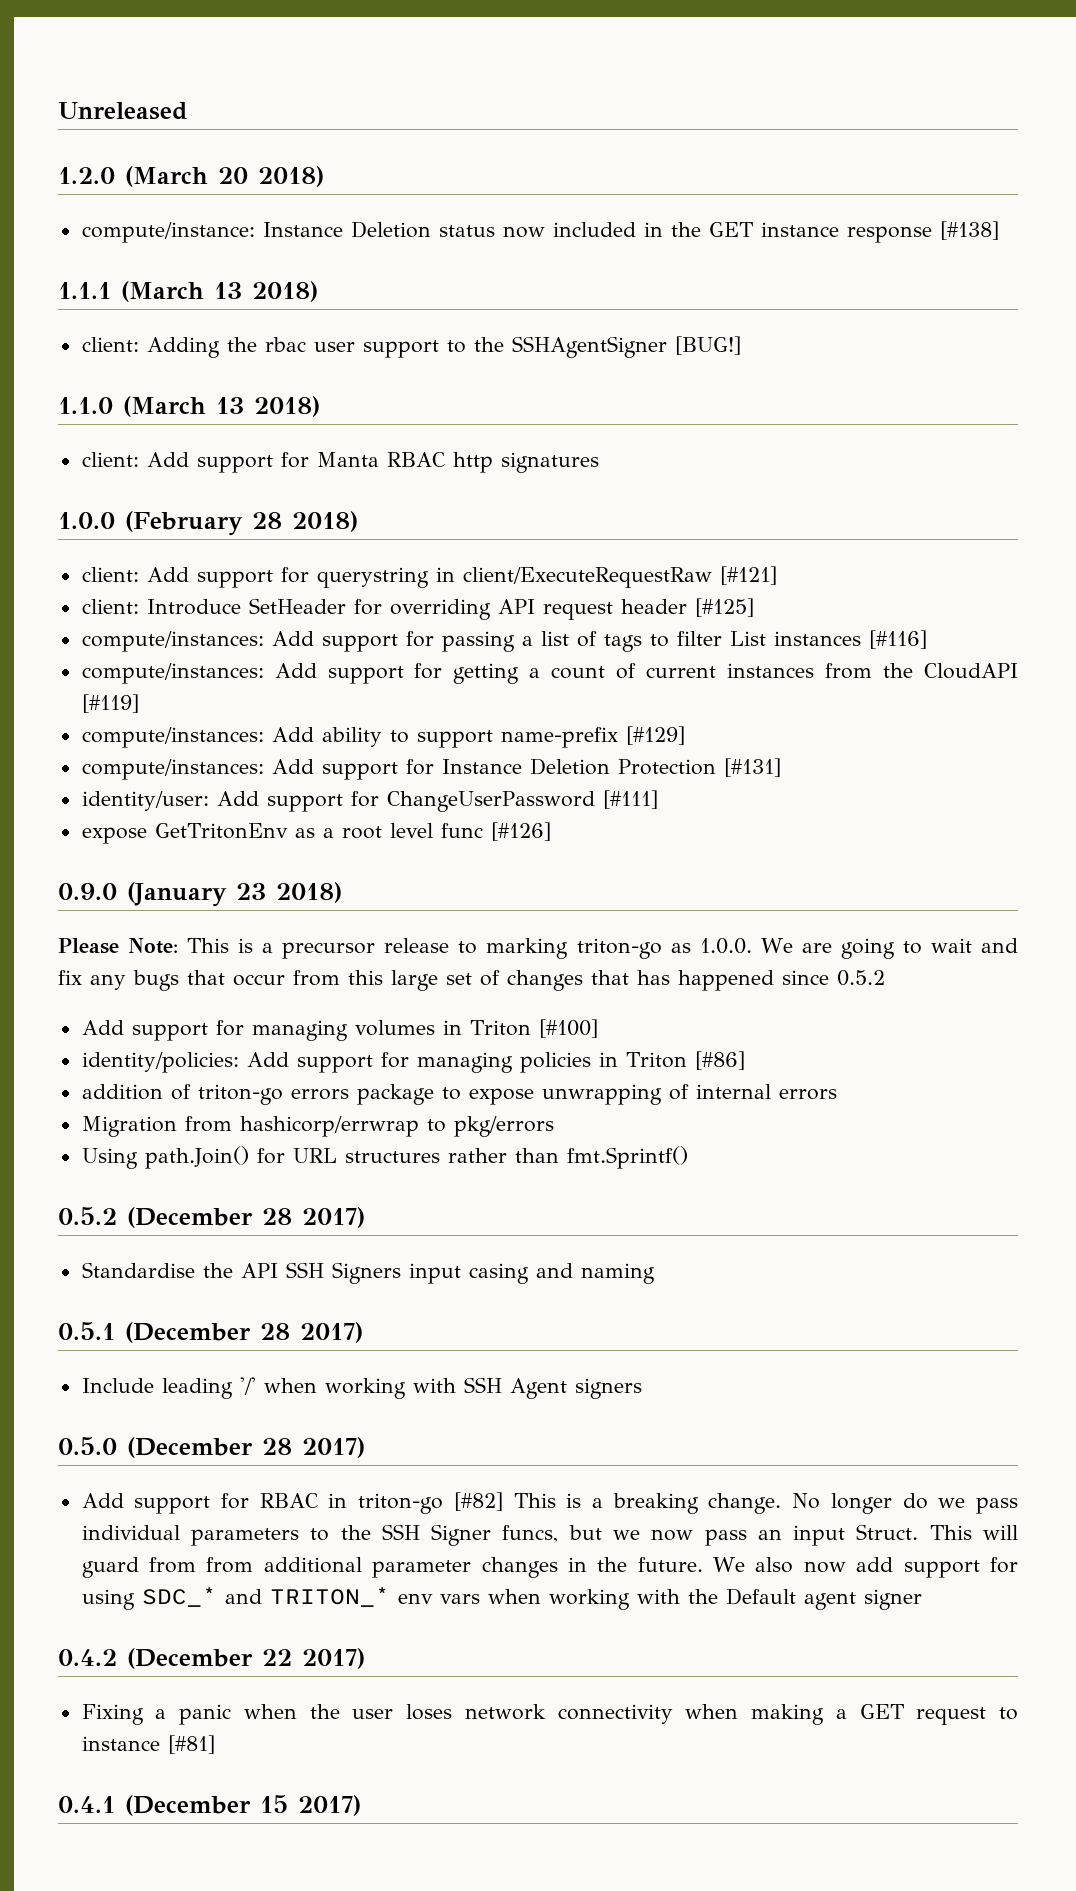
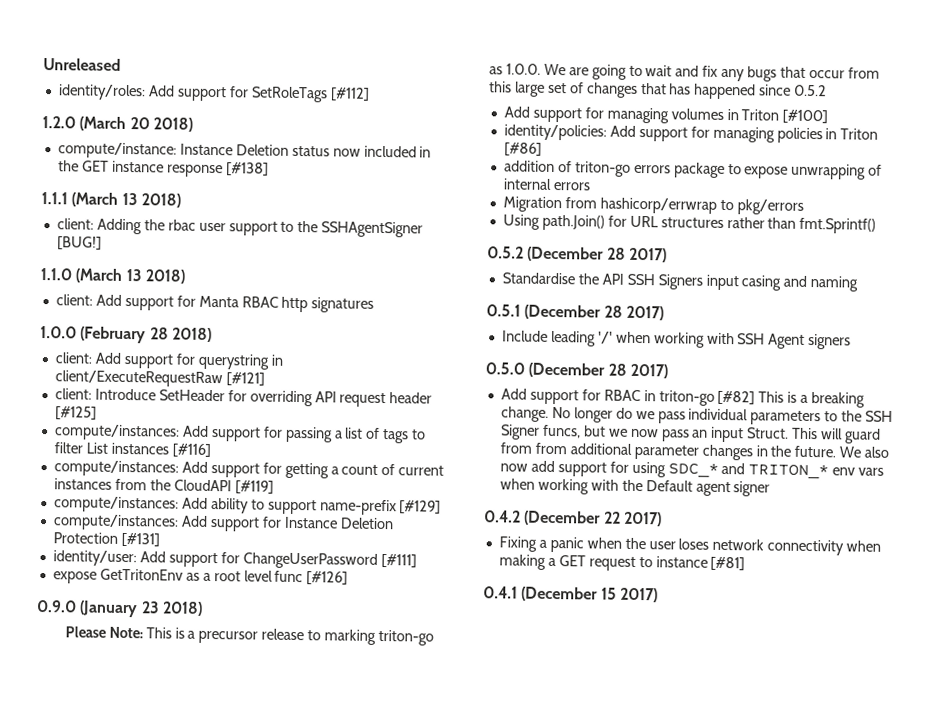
(188, 111) none -> [57,84,370,103] // identity/roles: Add support for SetRoleTags [#112]

